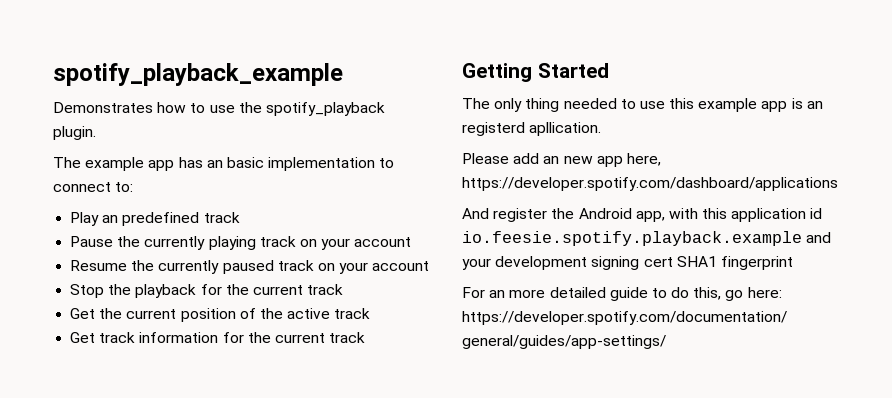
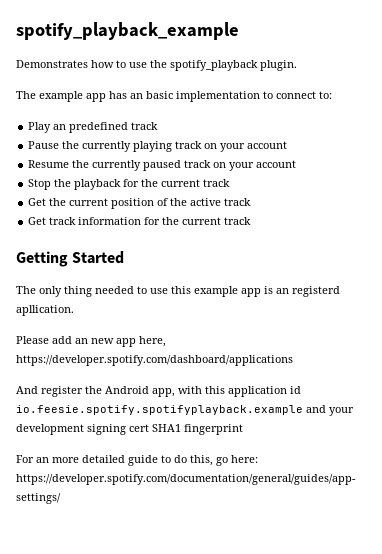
[462,231,802,246] io.feesie.spotify.playback.example -> [16,405,303,415] io.feesie.spotify.spotifyplayback.example

